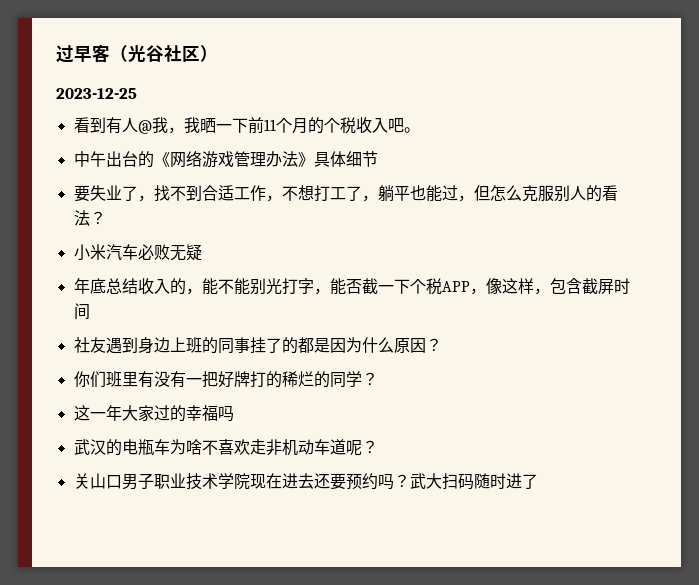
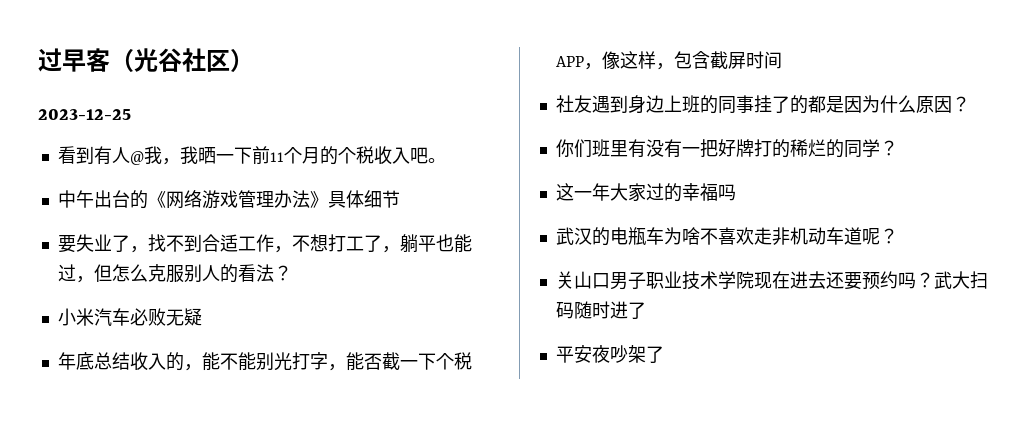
(538, 481) none -> [555,345,664,363] // 平安夜吵架了

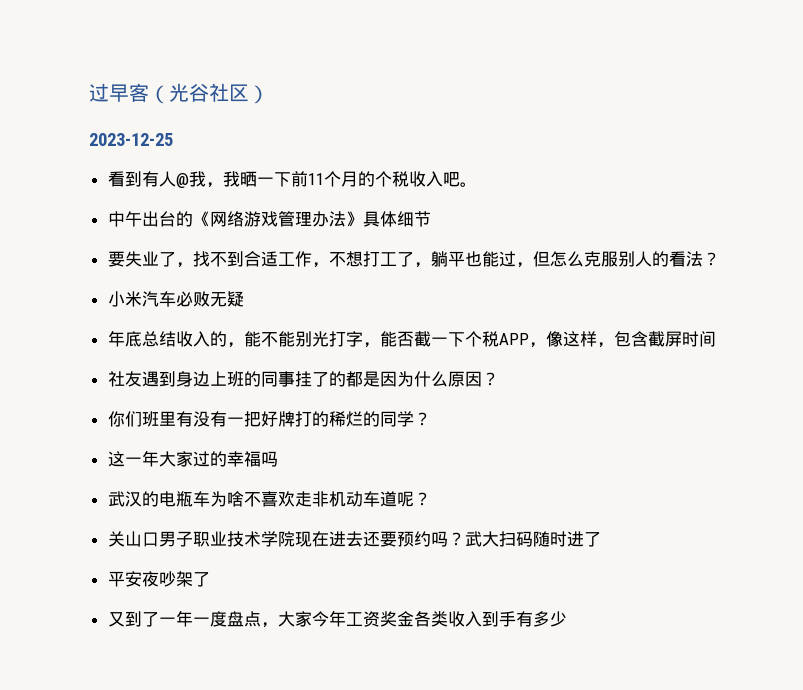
(664, 354) none -> [107,610,567,628] // 又到了一年一度盘点，大家今年工资奖金各类收入到手有多少

